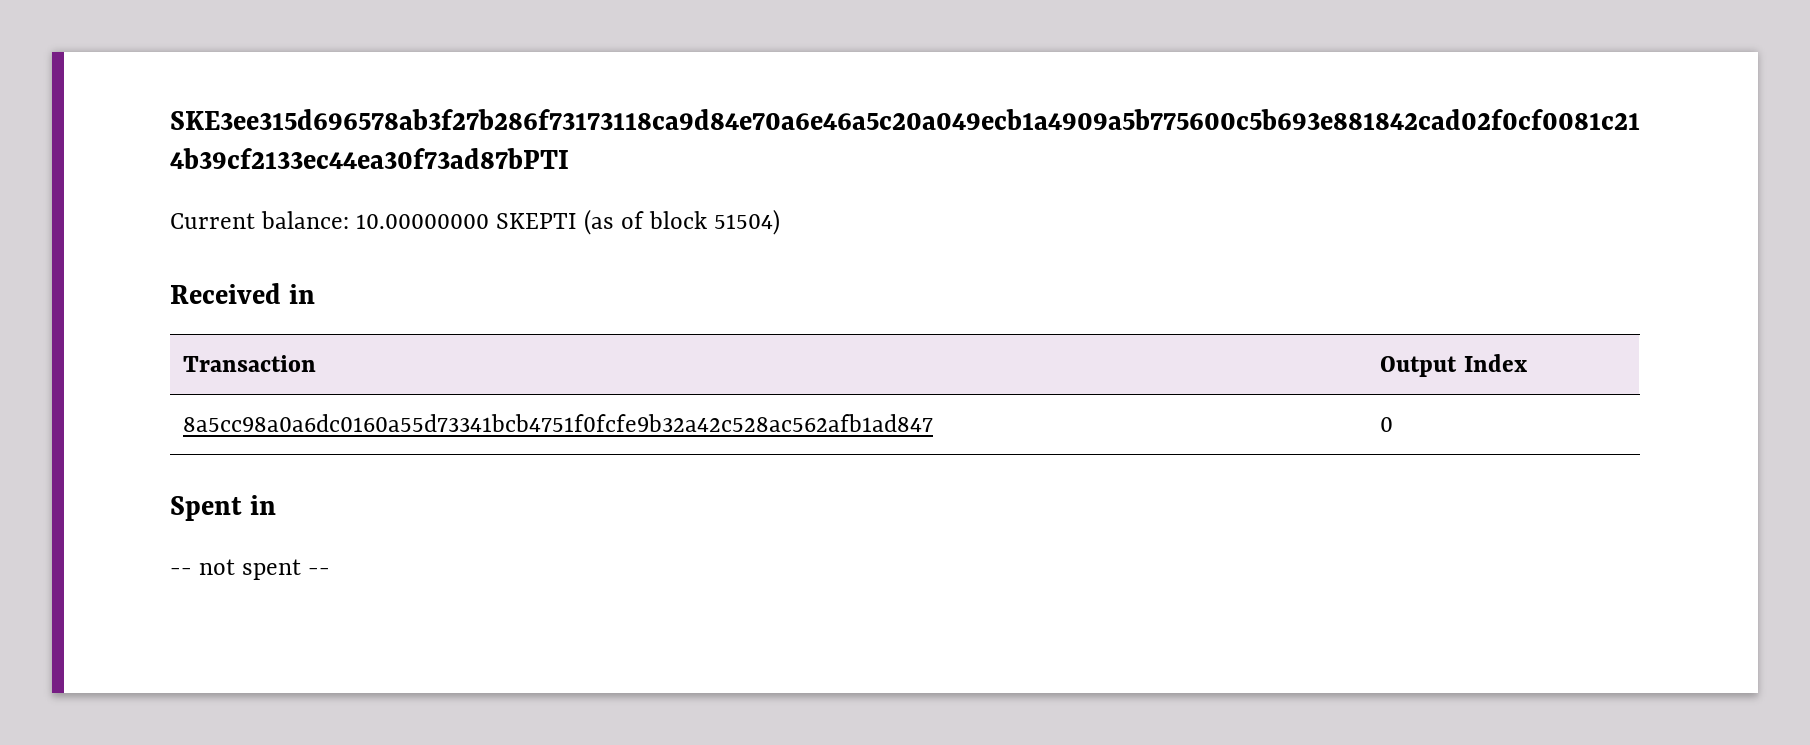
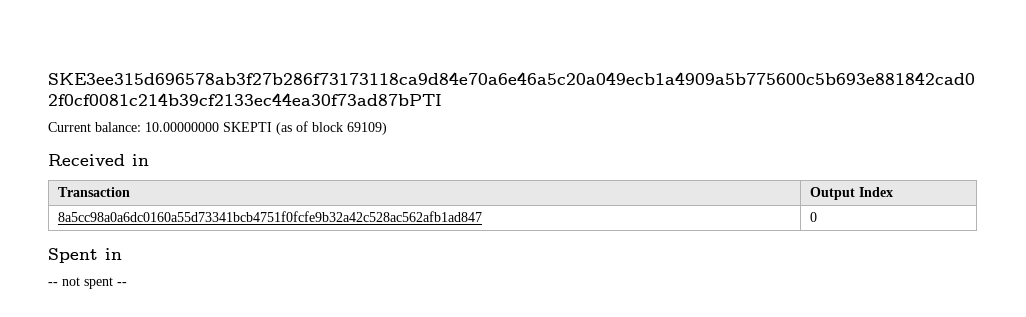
[714,209,781,235] 51504) -> [347,122,387,135] 69109)

